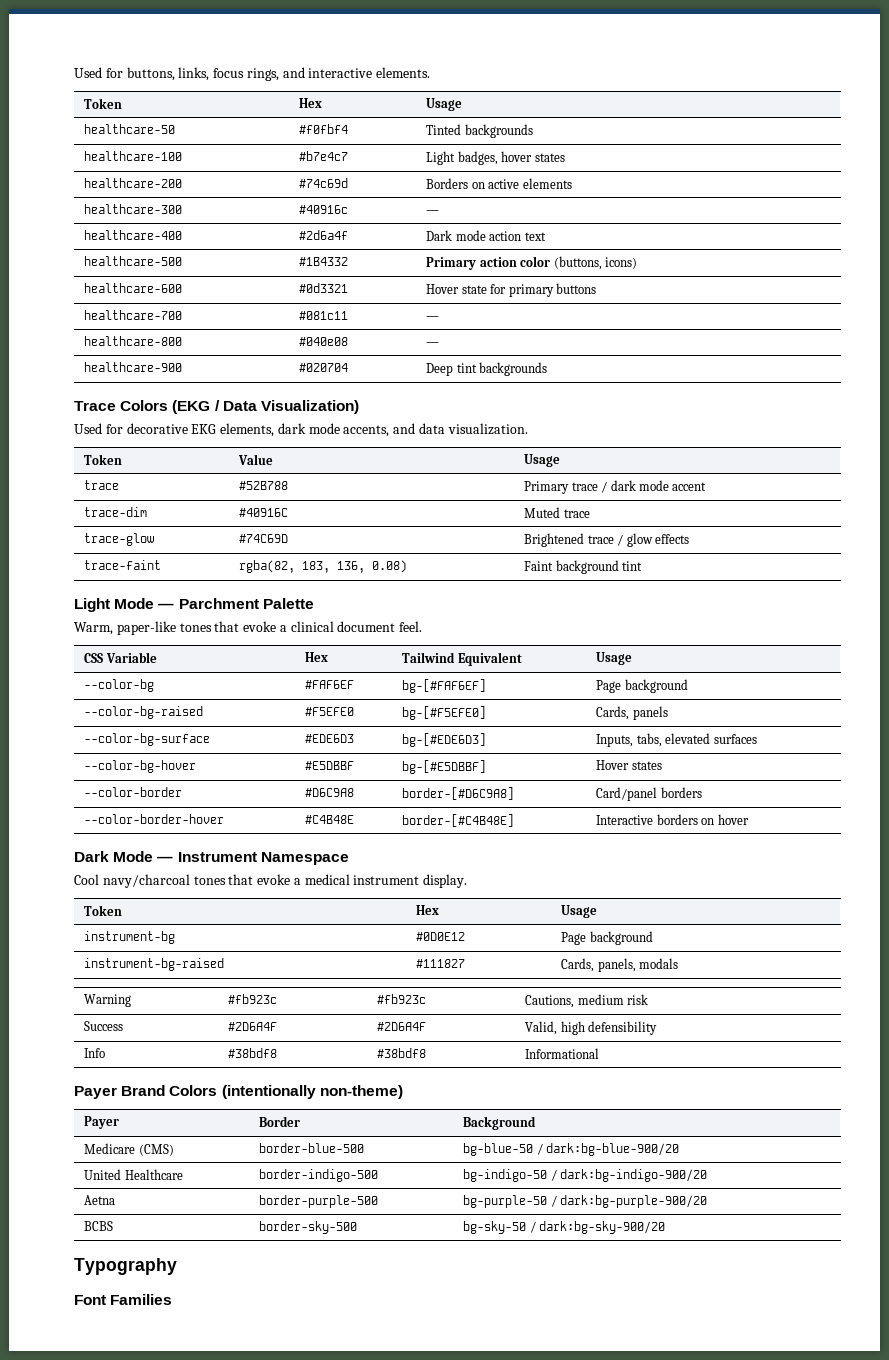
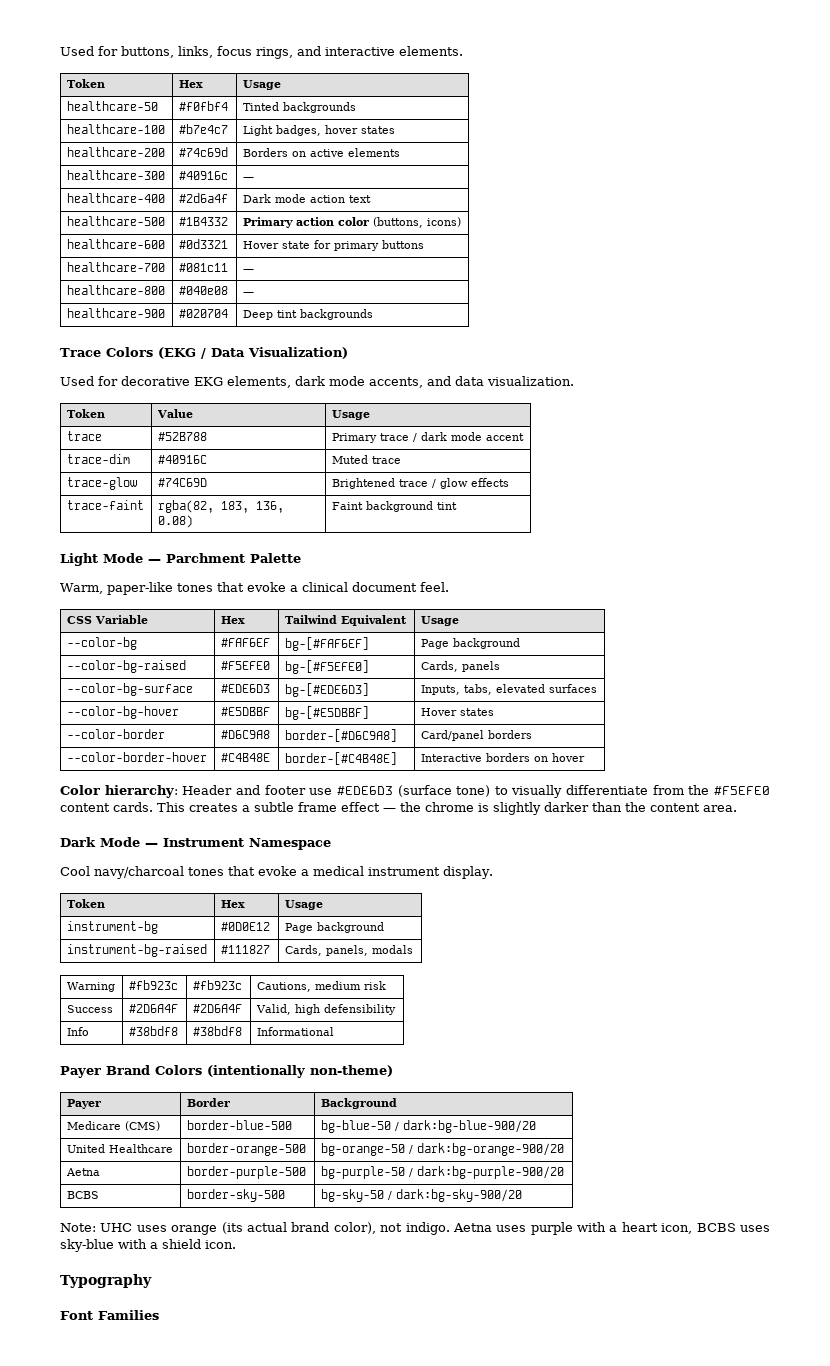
(749, 819) none -> [60,785,770,798] [60,802,737,815] // Color hierarchy: Header and footer use #EDE6D3 (surface tone) to visually differentiate from the #F5EFE0 content cards. This creates a subtle frame effect — the chrome is slightly darker than the content area.
[259,1169,379,1182] [463,1169,708,1182] border-indigo-500 | bg-indigo-50 / dark:bg-indigo-900/20 -> [186,1143,306,1156] [320,1143,564,1156] border-orange-500 | bg-orange-50 / dark:bg-orange-900/20
(666, 1227) none -> [60,1222,771,1235] [60,1239,236,1252] // Note: UHC uses orange (its actual brand color), not indigo. Aetna uses purple with a heart icon, BCBS uses sky-blue with a shield icon.

